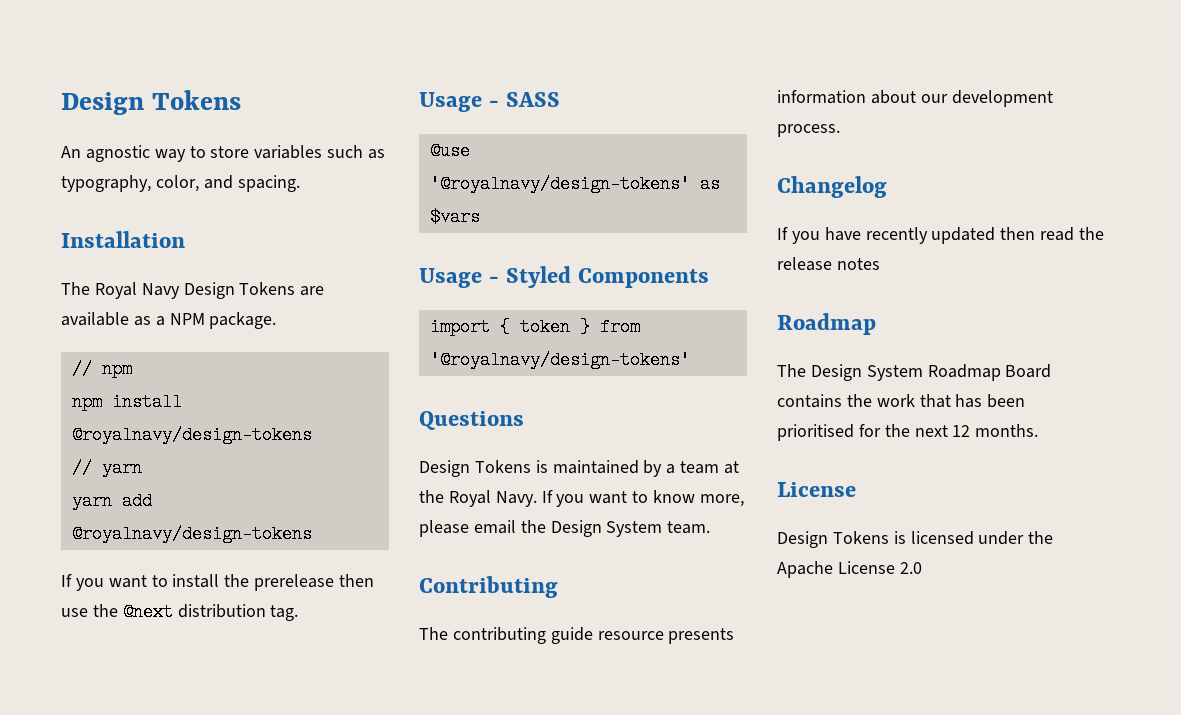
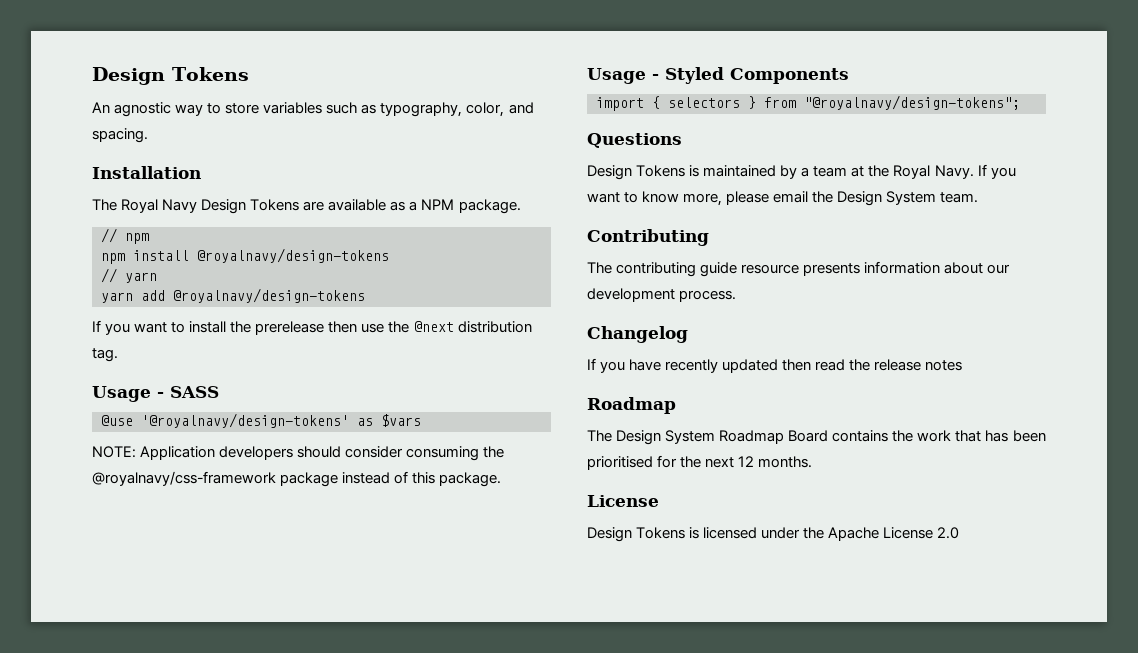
(480, 217) none -> [92,446,505,461] [92,471,502,487] // NOTE: Application developers should consider consuming the @royalnavy/css-framework package instead of this package.
[519,318,570,336] token -> [668,97,740,108] selectors
[429,351,690,369] '@royalnavy/design-tokens' -> [804,95,1020,110] "@royalnavy/design-tokens";

